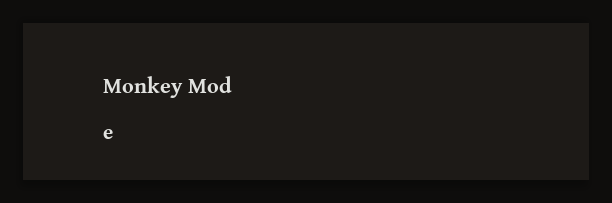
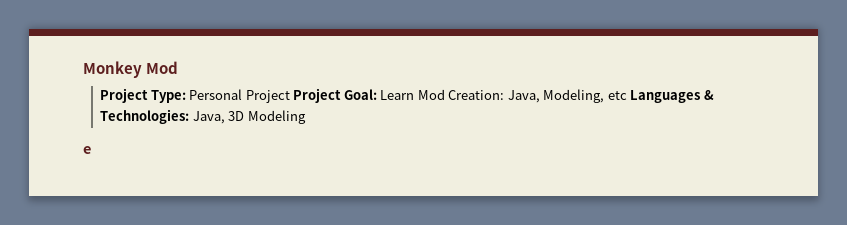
(232, 84) none -> [100,88,714,103] [100,109,306,124] // Project Type: Personal Project Project Goal: Learn Mod Creation: Java, Modeling, etc Languages & Technologies: Java, 3D Modeling

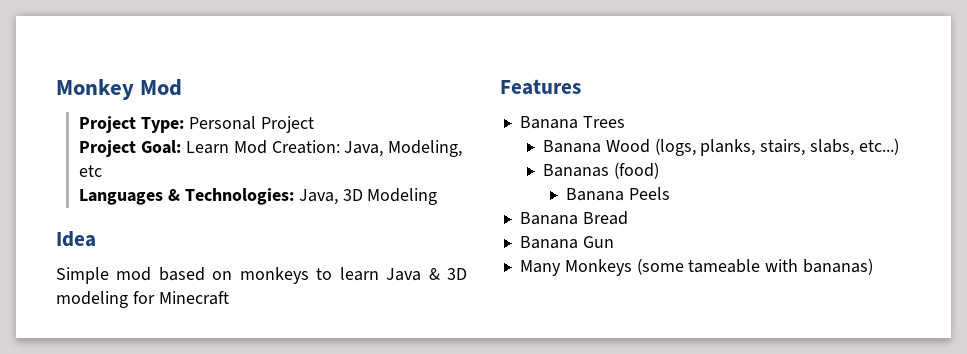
(290, 96) none -> (314, 124) //
(627, 95) none -> (103, 171) //
[83,146,91,154] e -> [56,231,96,247] [56,267,468,284] [56,291,229,308] [500,79,581,95] [519,116,625,129] [542,138,900,156] [542,162,659,179] [565,187,670,201] [519,211,628,225] [519,236,614,249] [519,258,874,276] Idea // Simple mod based on monkeys to learn Java & 3D modeling for Minecraft // Features // Banana Trees // Banana Wood (logs, planks, stairs, slabs, etc...) // Bananas (food) // Banana Peels // Banana Bread // Banana Gun // Many Monkeys (some tameable with bananas)

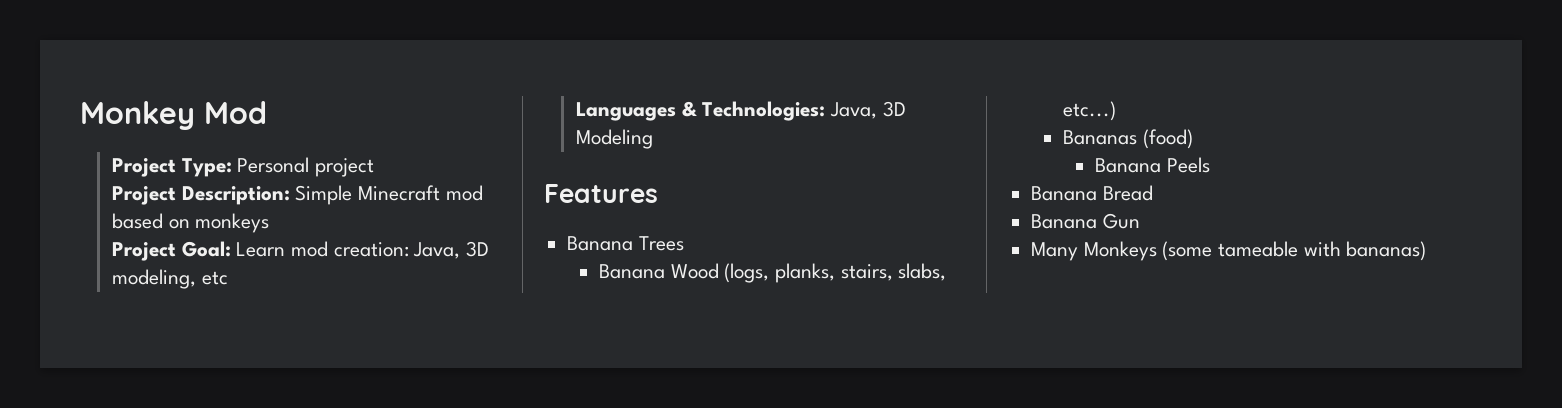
[260,116,314,133] [79,140,463,157] Project // Project Goal: Learn Mod Creation: Java, Modeling, -> [315,158,375,177] [112,185,483,205] [112,213,270,233] [112,241,490,261] [112,269,197,289] project // Project Description: Simple Minecraft mod based on monkeys // Project Goal: Learn mod creation: Java, 3D modeling,
[56,231,96,247] [56,267,468,284] [56,291,229,308] // Idea // Simple mod based on monkeys to learn Java & 3D modeling for Minecraft -> (654, 139) none

